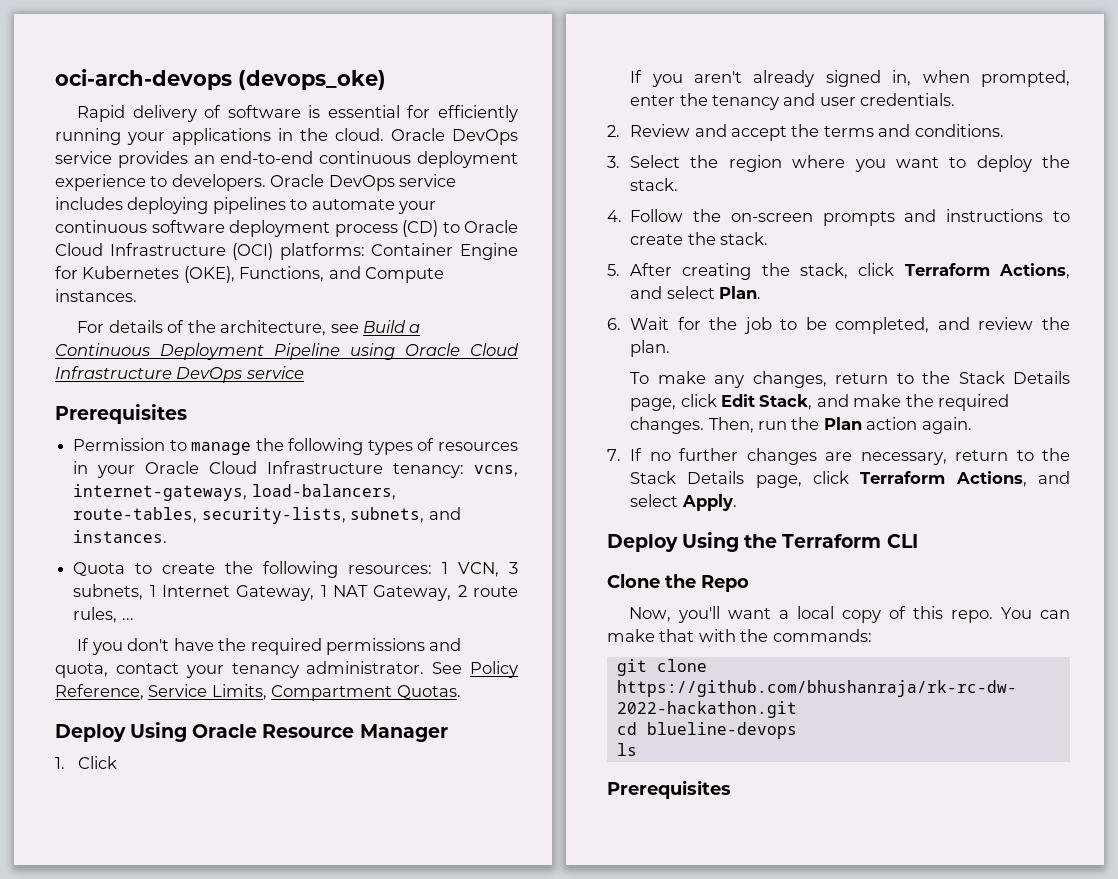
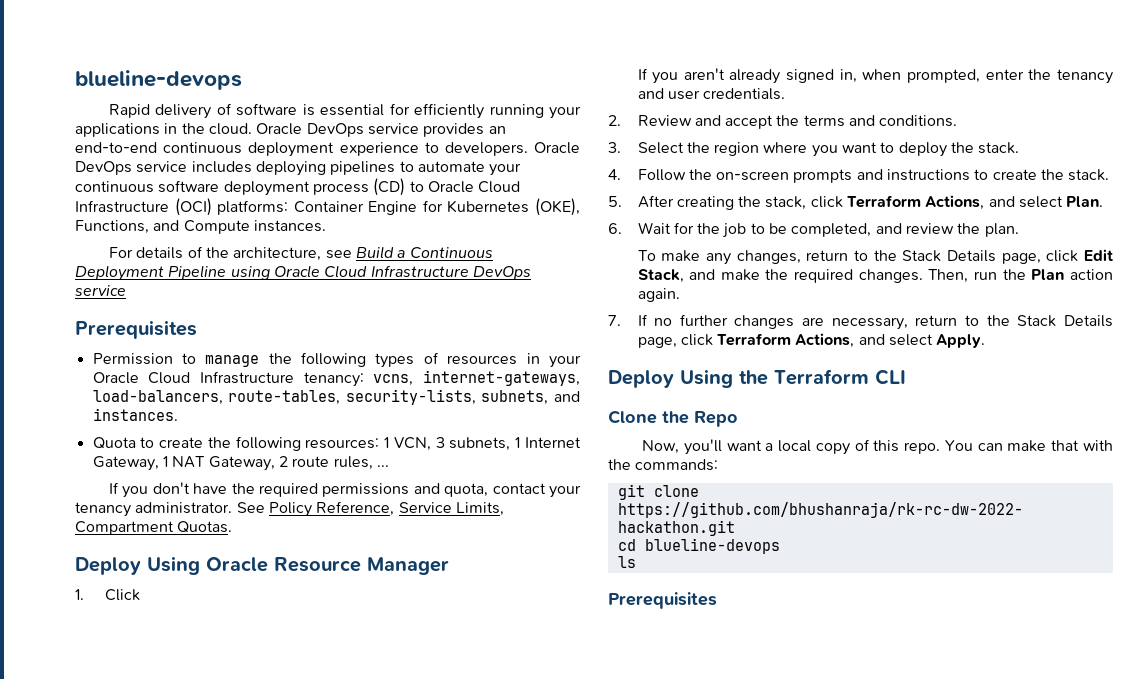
[55,69,386,90] oci-arch-devops (devops_oke) -> [75,70,242,90] blueline-devops

